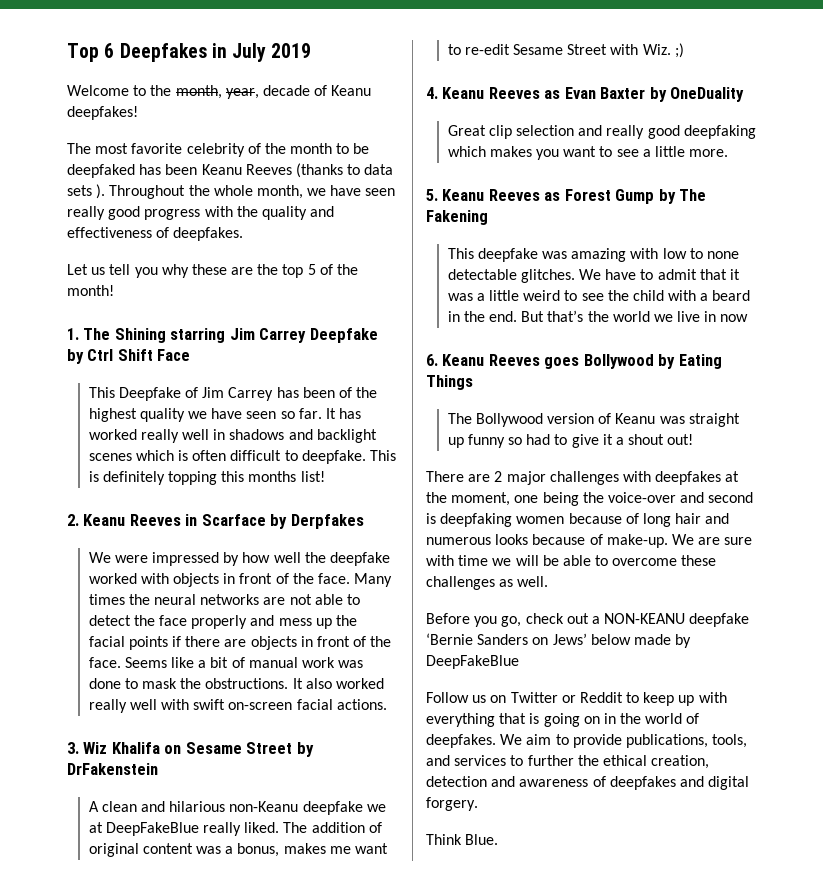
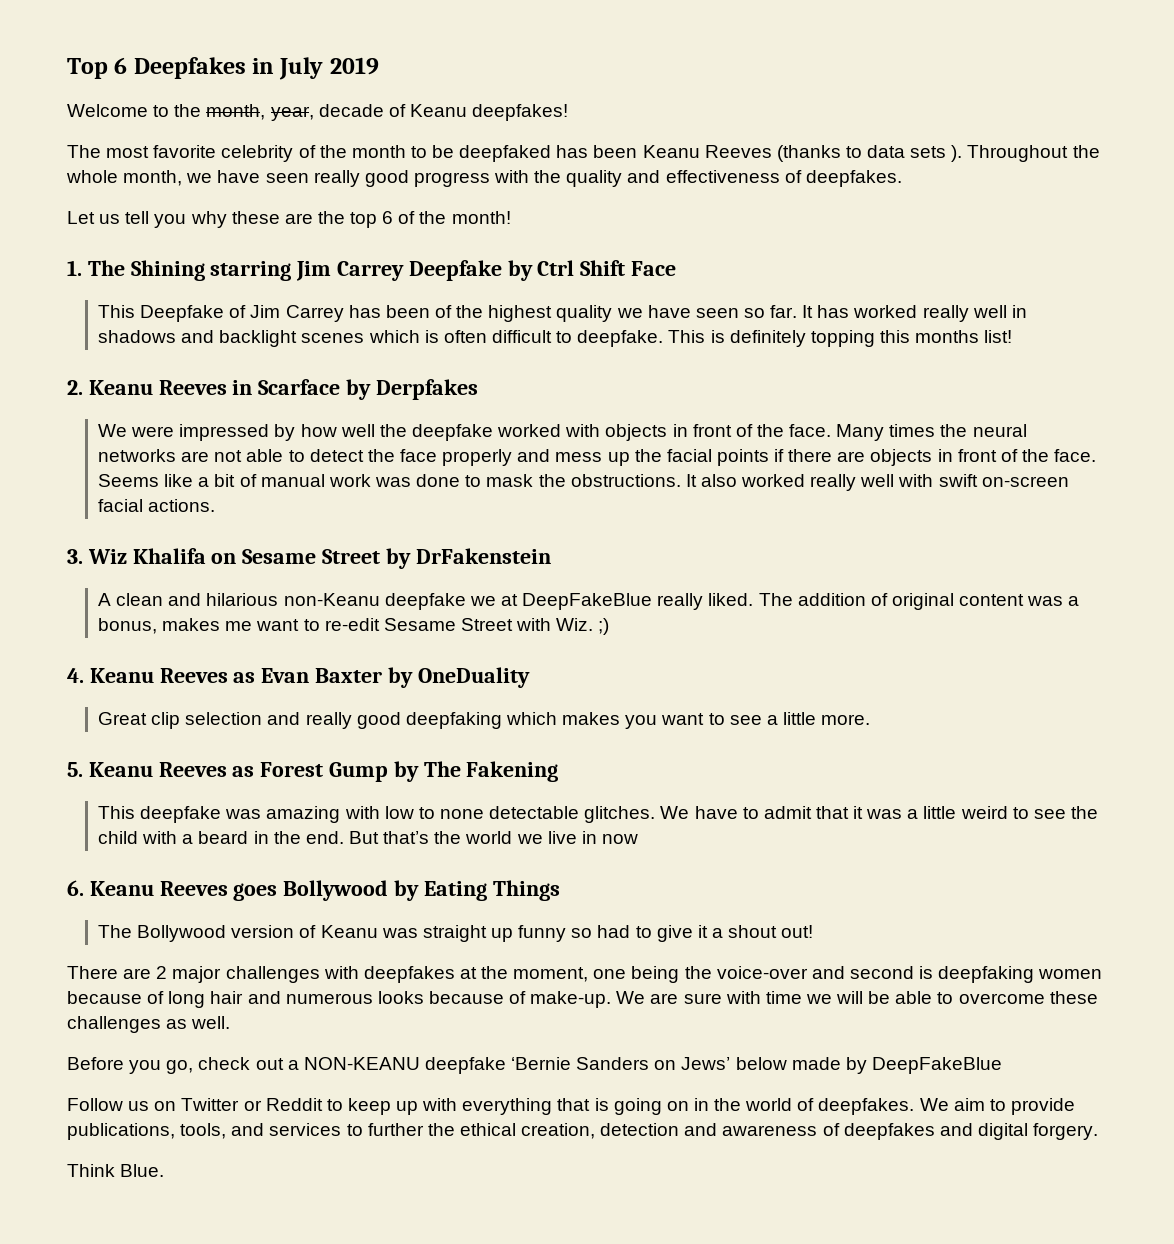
[307,264,316,275] 5 -> [382,211,394,224] 6

